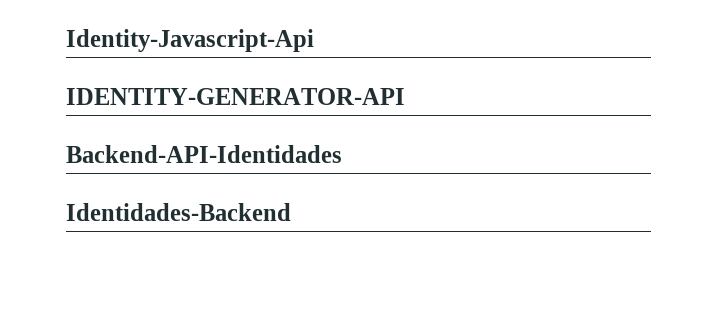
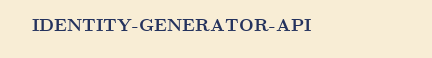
[66,29,314,52] Identity-Javascript-Api // -> (32, 25) none
[66,145,342,163] [66,203,291,221] // Backend-API-Identidades // Identidades-Backend -> (311, 25) none

